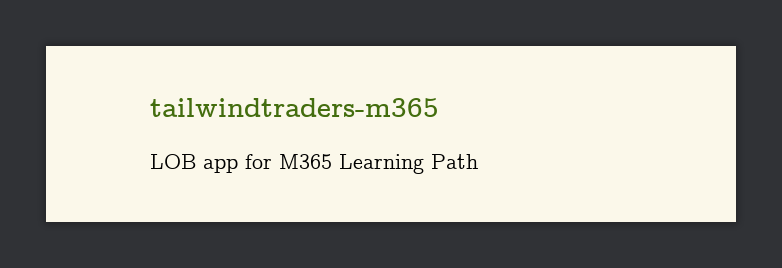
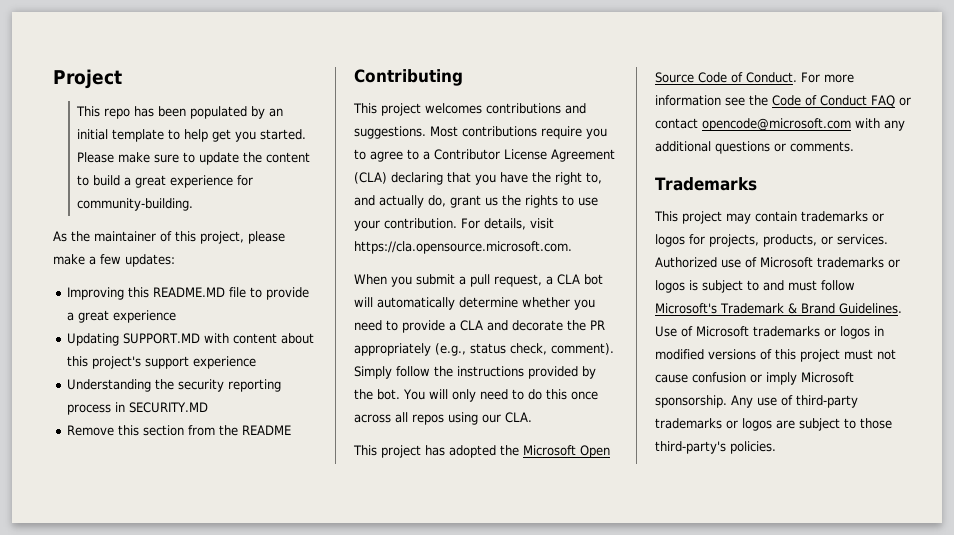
[150,98,439,117] [150,154,478,174] tailwindtraders-m365 // LOB app for M365 Learning Path -> [53,69,122,89] [76,106,284,119] [77,129,307,142] [77,152,311,165] [77,175,254,188] [77,198,194,211] [53,231,285,244] [53,254,175,267] [67,287,310,300] [67,310,177,323] [67,333,315,346] [67,356,257,369] [67,379,282,392] [67,402,209,415] [67,425,292,436] [354,69,463,86] [353,103,586,116] [354,126,607,139] [354,149,615,162] [354,172,602,185] [354,195,598,208] [354,218,554,231] [354,241,572,254] [354,274,603,287] [354,297,595,310] [354,320,605,333] [354,343,614,356] [354,366,596,379] [354,389,598,402] [354,412,532,425] [353,445,610,458] [655,72,854,83] [655,95,911,107] [655,118,905,131] [655,141,854,154] [655,177,757,191] [654,211,884,224] [655,234,888,247] [655,257,900,268] [655,280,855,293] [655,303,902,314] [655,326,884,339] [655,349,896,362] [655,372,854,385] [655,395,858,408] [655,418,892,431] [655,441,776,454] Project // This repo has been populated by an initial template to help get you started. Please make sure to update the content to build a great experience for community-building. // As the maintainer of this project, please make a few updates: // Improving this README.MD file to provide a great experience // Updating SUPPORT.MD with content about this project's support experience // Understanding the security reporting process in SECURITY.MD // Remove this section from the README // Contributing // This project welcomes contributions and suggestions. Most contributions require you to agree to a Contributor License Agreement (CLA) declaring that you have the right to, and actually do, grant us the rights to use your contribution. For details, visit https://cla.opensource.microsoft.com. // When you submit a pull request, a CLA bot will automatically determine whether you need to provide a CLA and decorate the PR appropriately (e.g., status check, comment). Simply follow the instructions provided by the bot. You will only need to do this once across all repos using our CLA. // This project has adopted the Microsoft Open Source Code of Conduct. For more information see the Code of Conduct FAQ or contact opencode@microsoft.com with any additional questions or comments. // Trademarks // This project may contain trademarks or logos for projects, products, or services. Authorized use of Microsoft trademarks or logos is subject to and must follow Microsoft's Trademark & Brand Guidelines. Use of Microsoft trademarks or logos in modified versions of this project must not cause confusion or imply Microsoft sponsorship. Any use of third-party trademarks or logos are subject to those third-party's policies.

